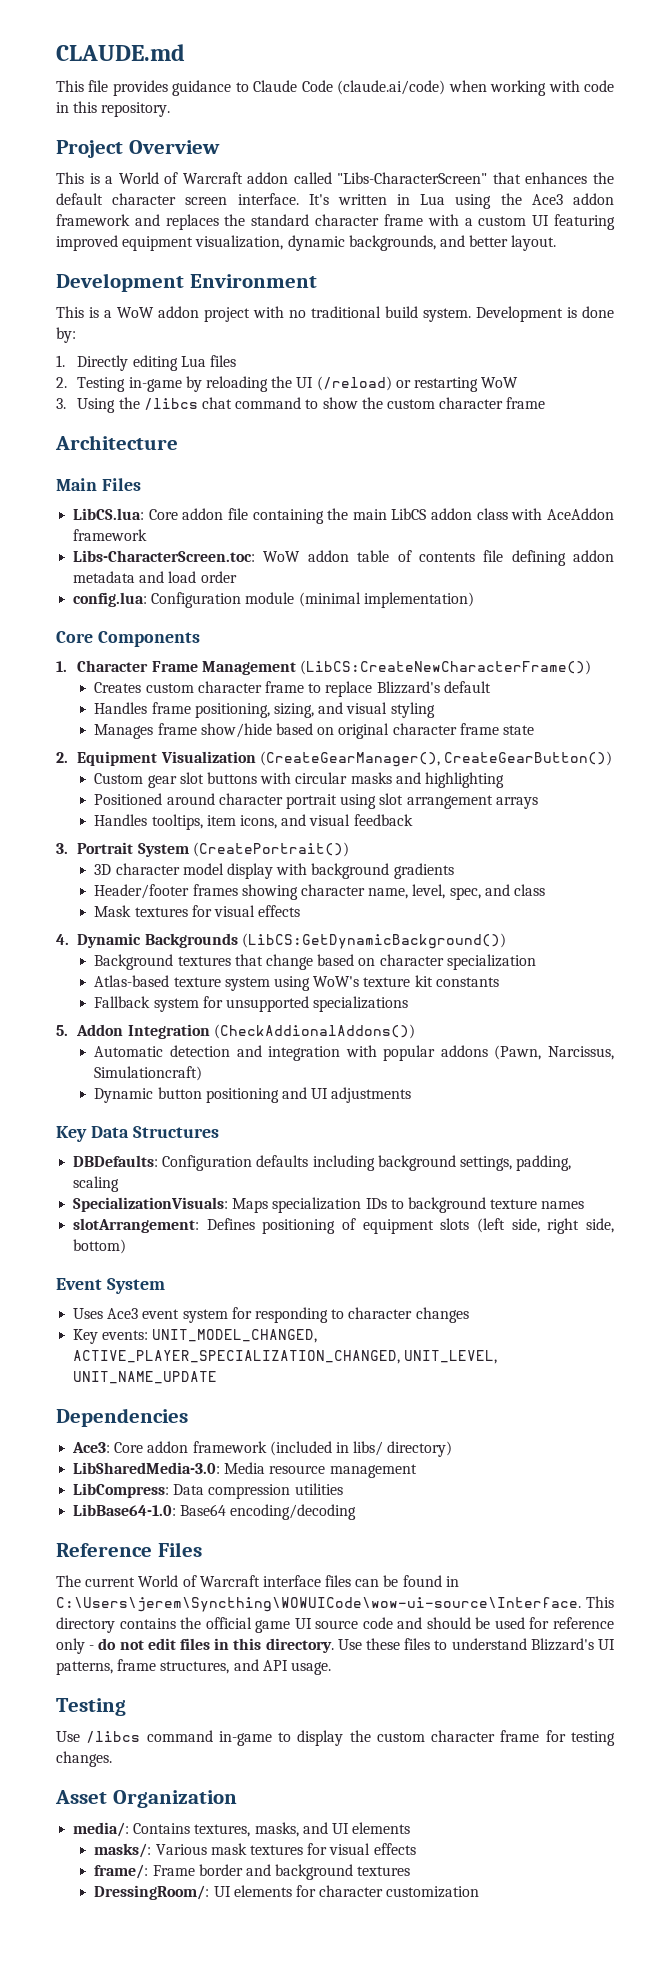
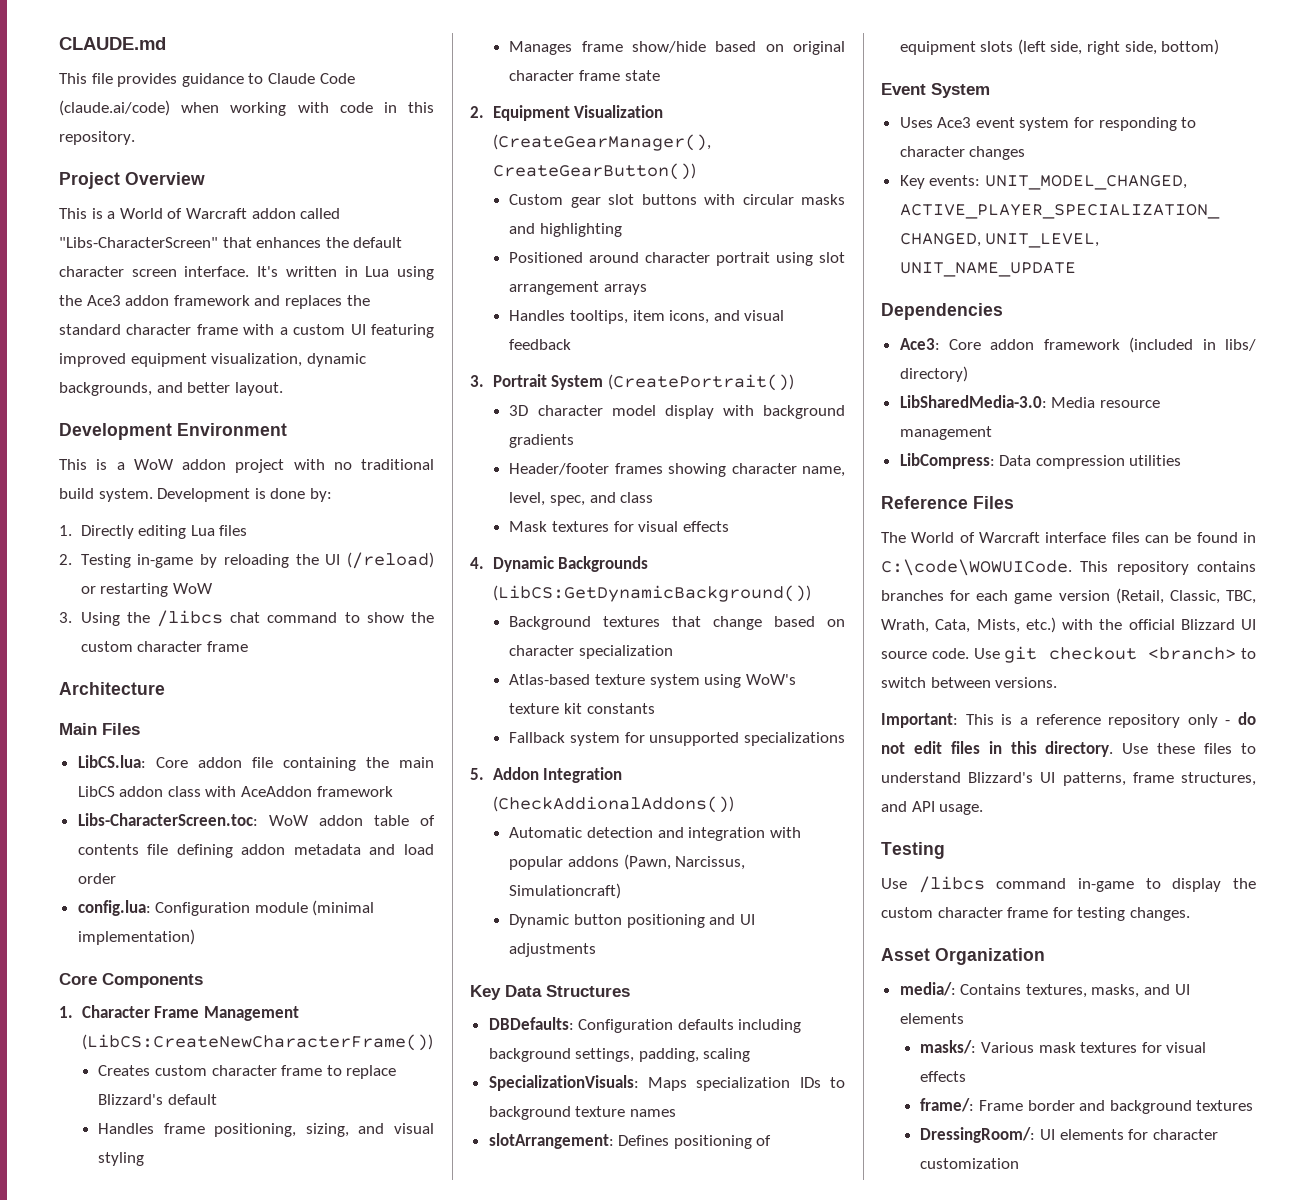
[73,1504,357,1520] // LibBase64-1.0: Base64 encoding/decoding -> (1182, 460) none
[85,1577,136,1587] current -> (906, 537) none
[56,1596,614,1612] [56,1617,176,1633] C:\Users\jerem\Syncthing\WOWUICode\wow-ui-source\Interface. This directory contains -> [881,559,1256,576] [881,588,1256,604] [881,617,1093,633] C:\code\WOWUICode. This repository contains branches for each game version (Retail, Classic, TBC, Wrath, Cata, Mists, etc.) with
[255,1620,291,1633] game -> [1180,619,1235,630] Blizzard
[362,1617,615,1629] code and should be used for reference -> [931,646,1256,663] [881,677,1058,688] [881,713,1181,728] code. Use git checkout <branch> to switch between versions. // Important: This is a reference repository

